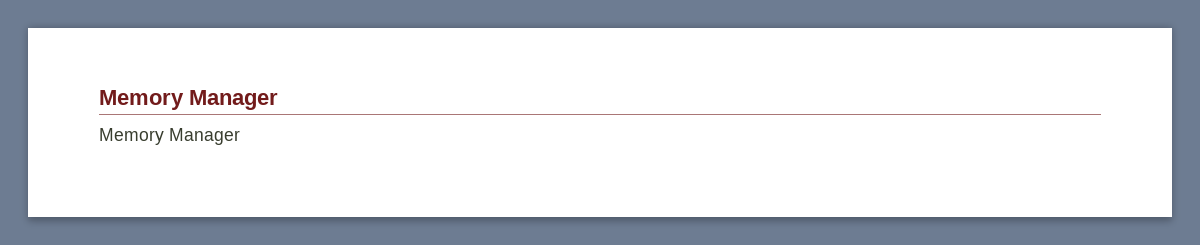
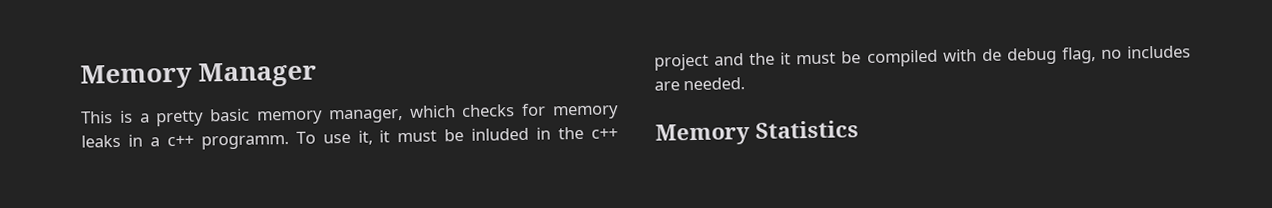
[99,90,278,110] [99,128,240,145] Memory Manager // Memory Manager -> [80,61,318,90] [81,103,619,127] [81,126,619,150] [654,45,1191,71] [654,77,746,91] [655,120,859,146] Memory Manager // This is a pretty basic memory manager, which checks for memory leaks in a c++ programm. To use it, it must be inluded in the c++ project and the it must be compiled with de debug flag, no includes are needed. // Memory Statistics

